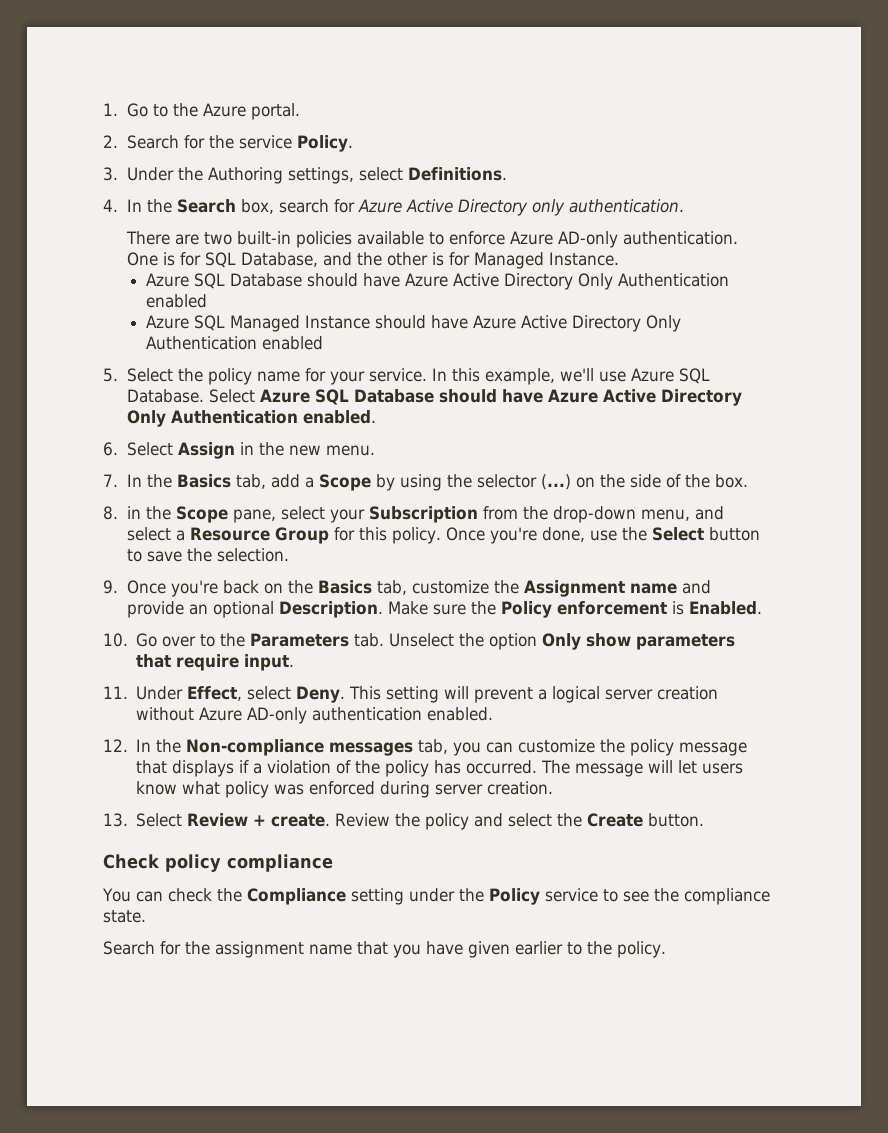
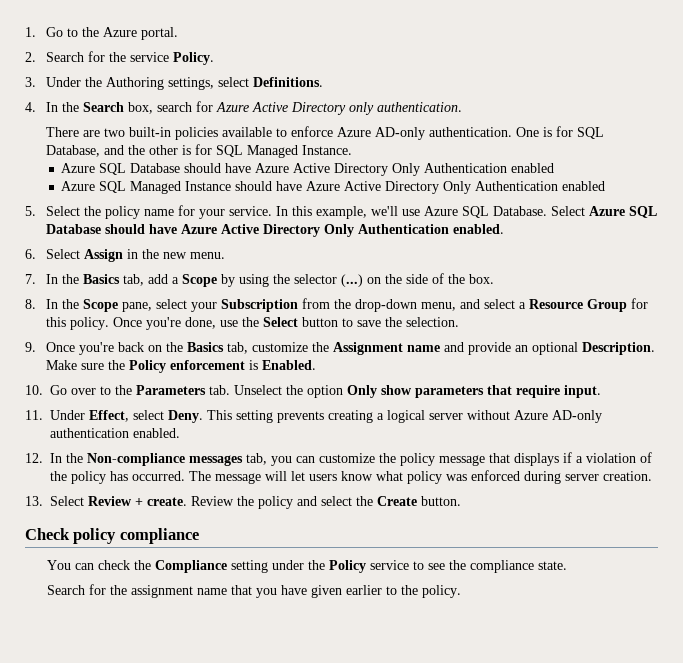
(471, 259) none -> [215,145,243,157] SQL
[127,506,142,519] in -> [45,299,58,309] In
[444,686,534,703] will prevent -> [277,410,373,423] prevents creating
[657,686,719,700] creation -> (463, 416) none

